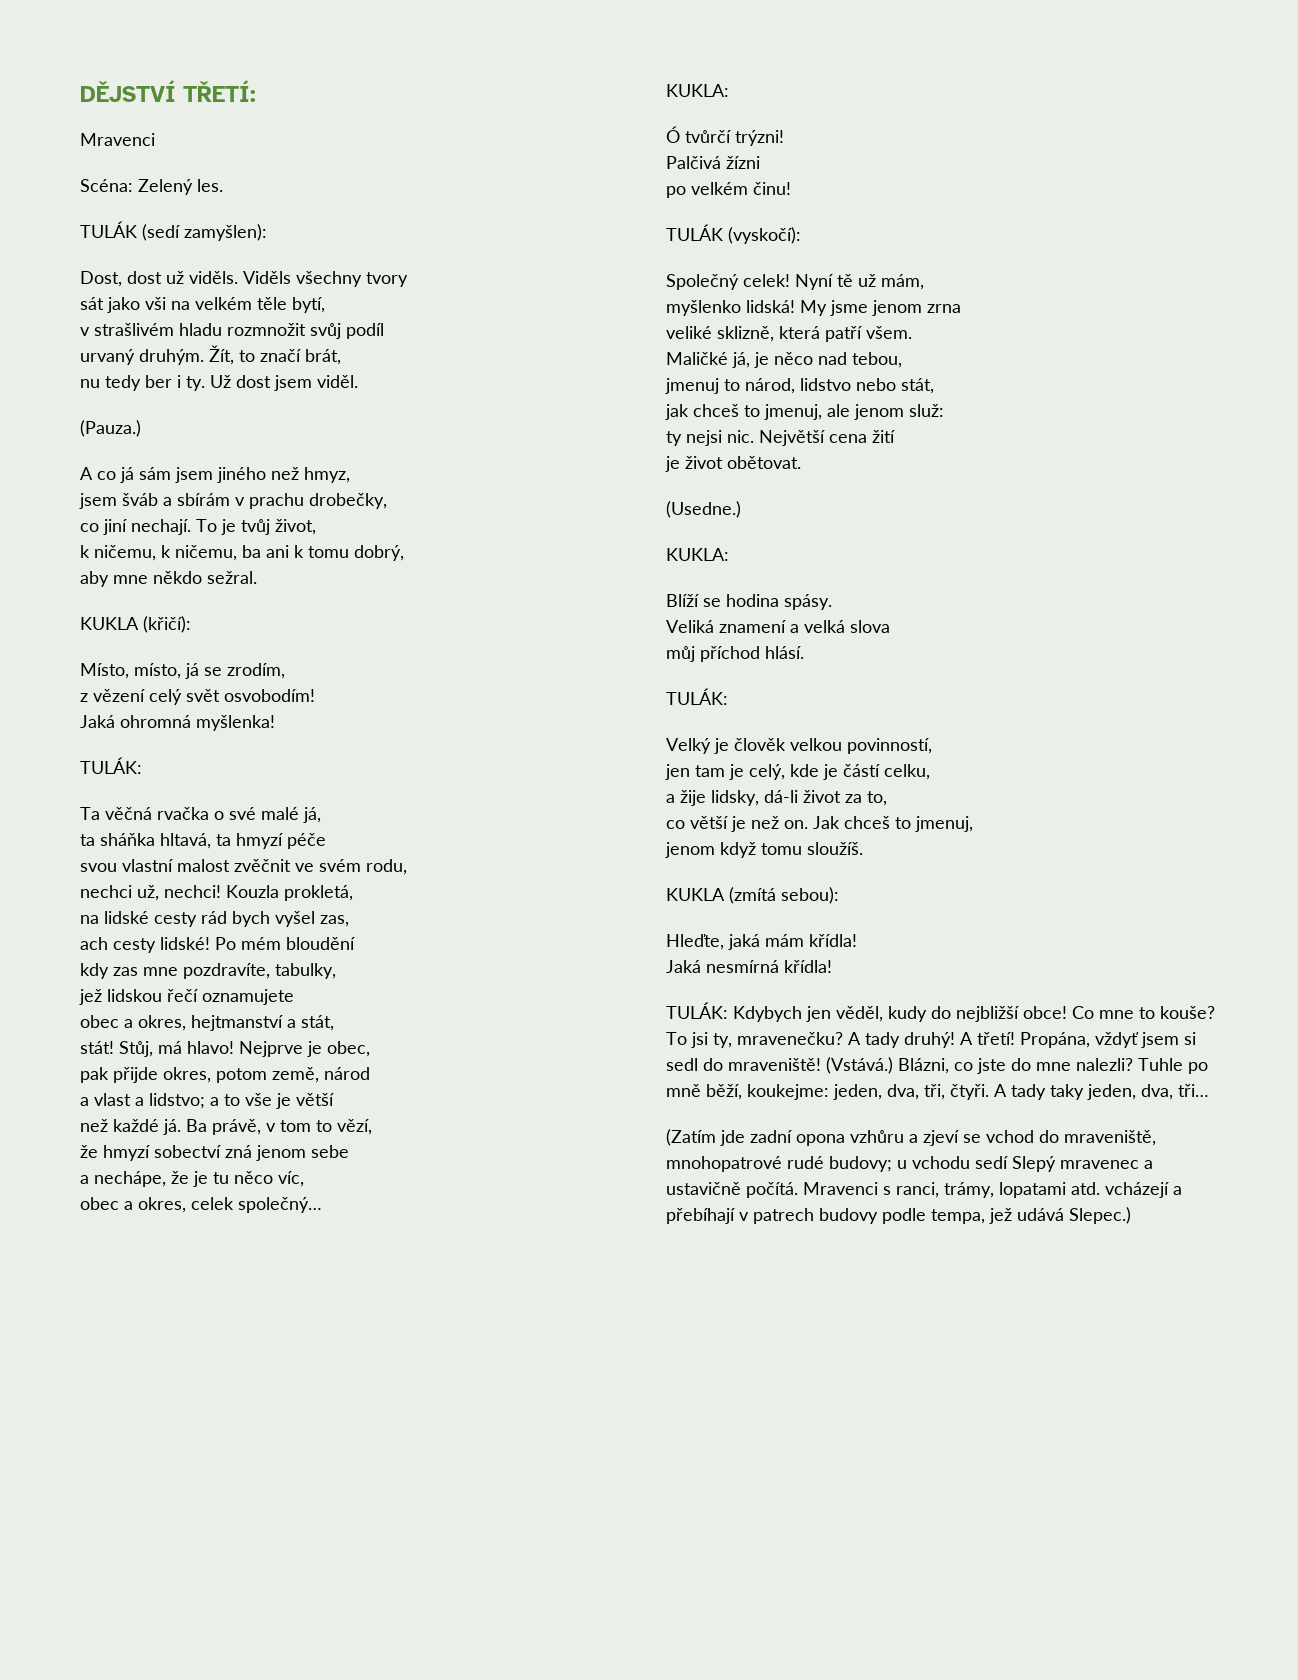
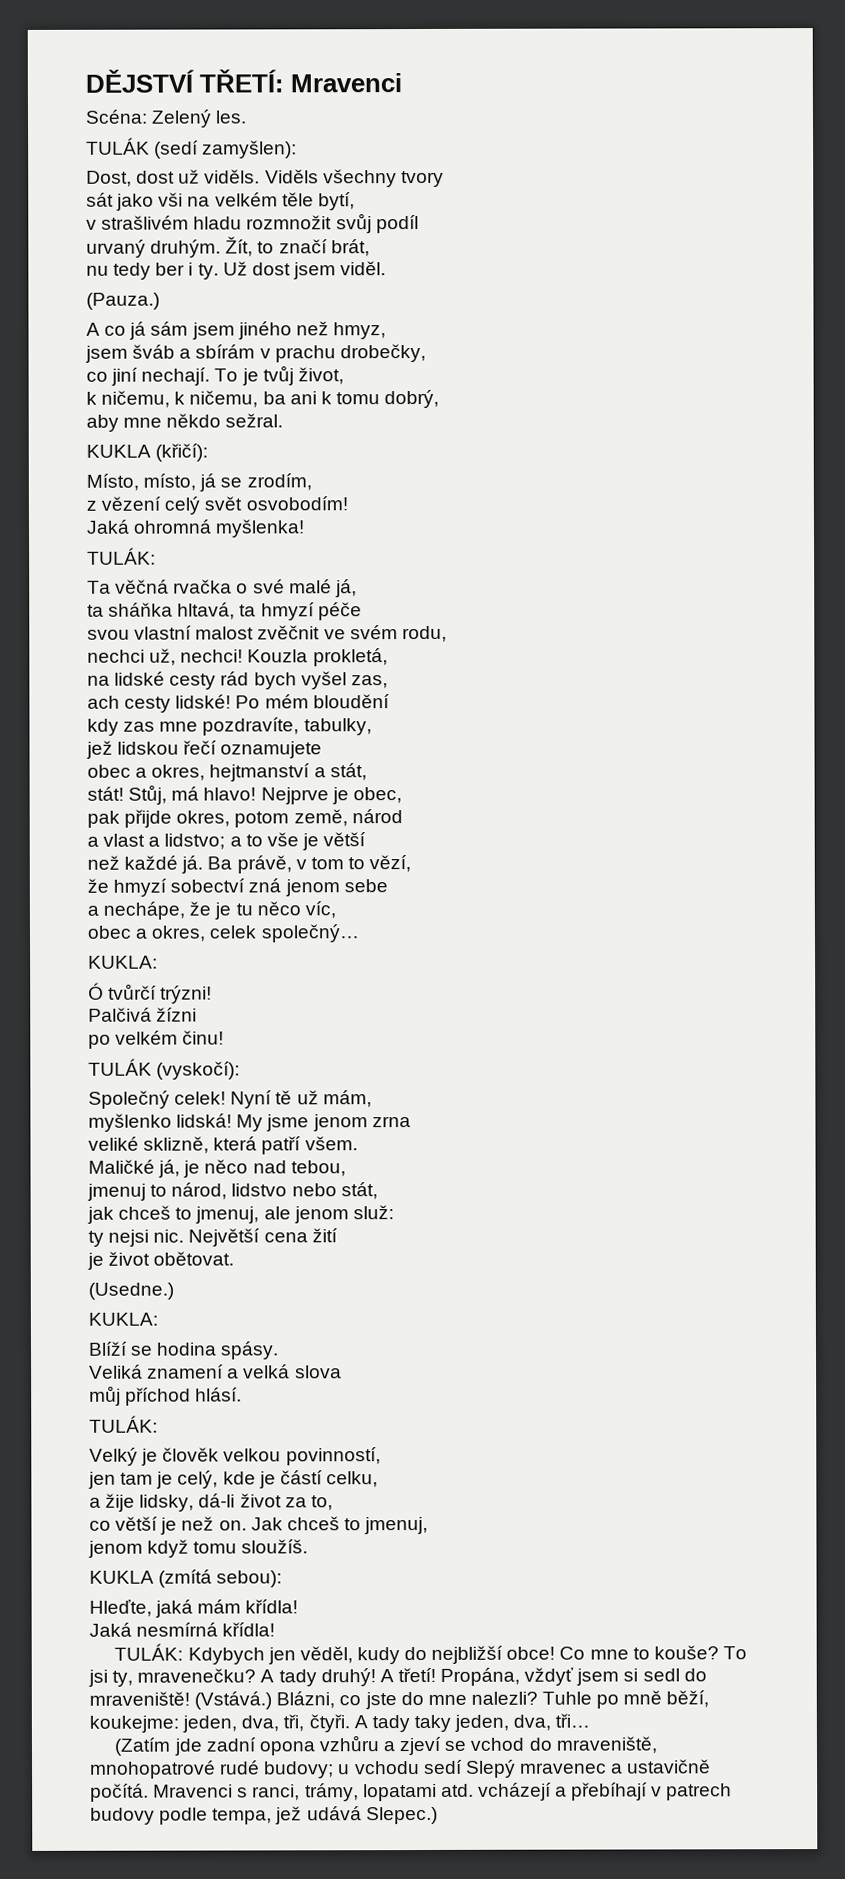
(256, 91) // -> (285, 81) none

